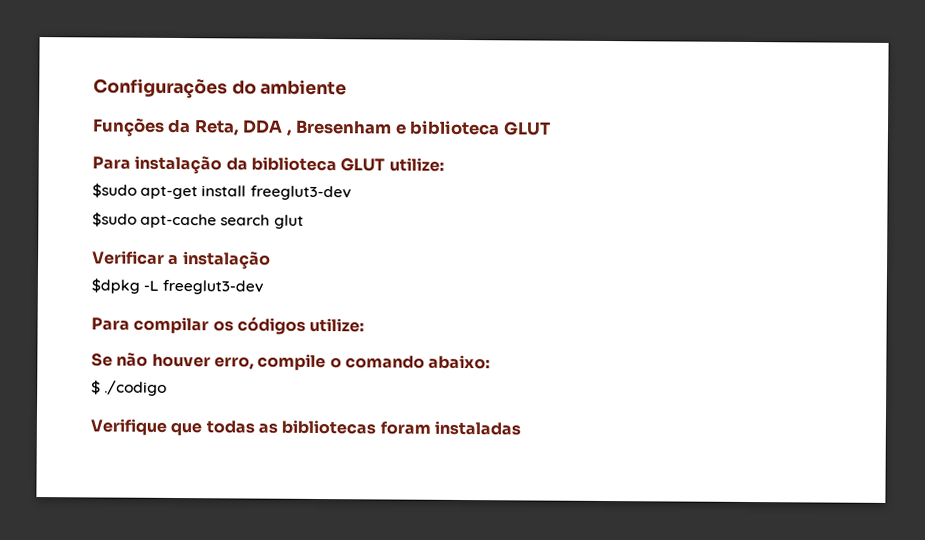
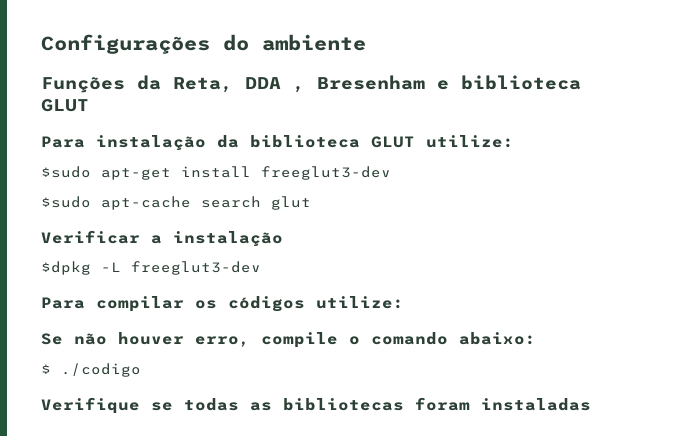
[170,421,203,437] que -> [151,402,173,411] se

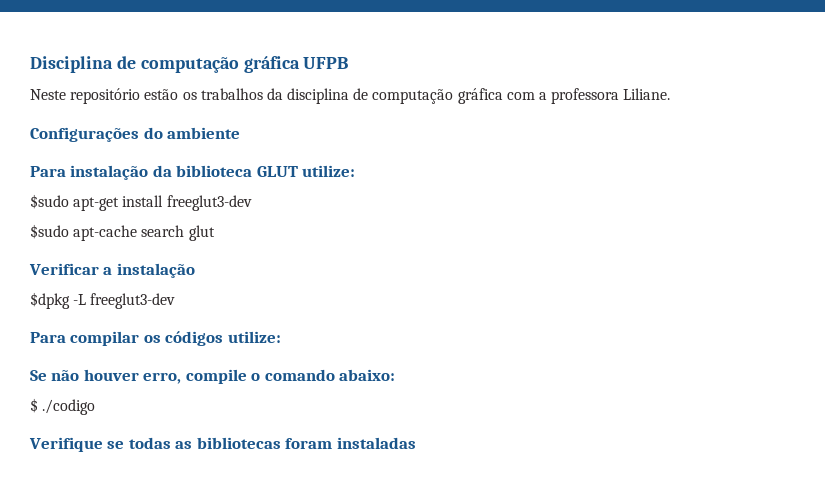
[41,34,366,54] [41,75,581,93] [41,99,89,112] Configurações do ambiente // Funções da Reta, DDA , Bresenham e biblioteca GLUT -> [30,56,349,73] [30,88,671,104] [30,127,241,142] Disciplina de computação gráfica UFPB // Neste repositório estão os trabalhos da disciplina de computação gráfica com a professora Liliane. // Configurações do ambiente

